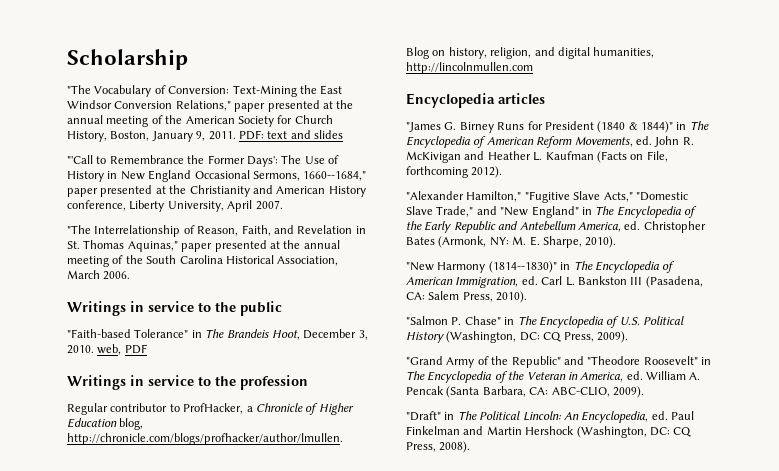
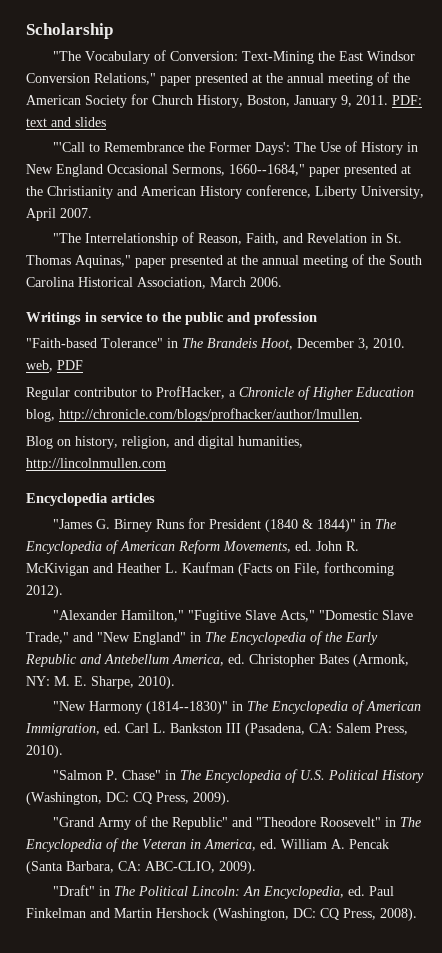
(282, 308) none -> [227,312,317,325] and profession
[67,375,308,390] // Writings in service to the profession -> (83, 365) none

